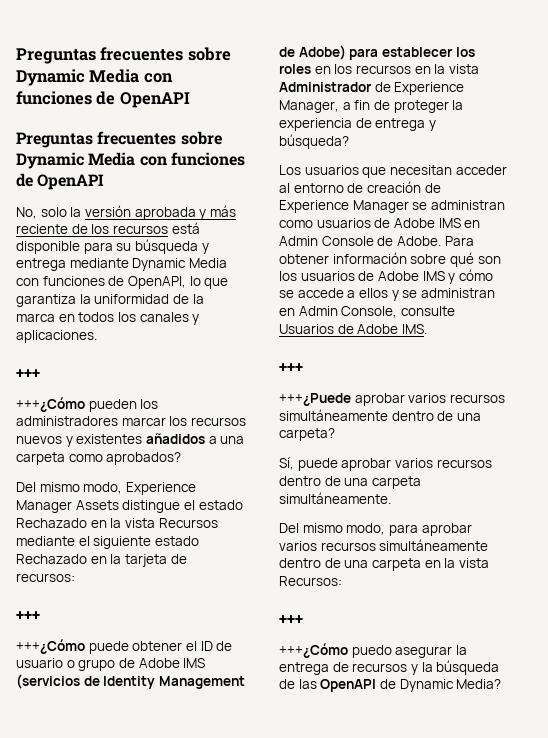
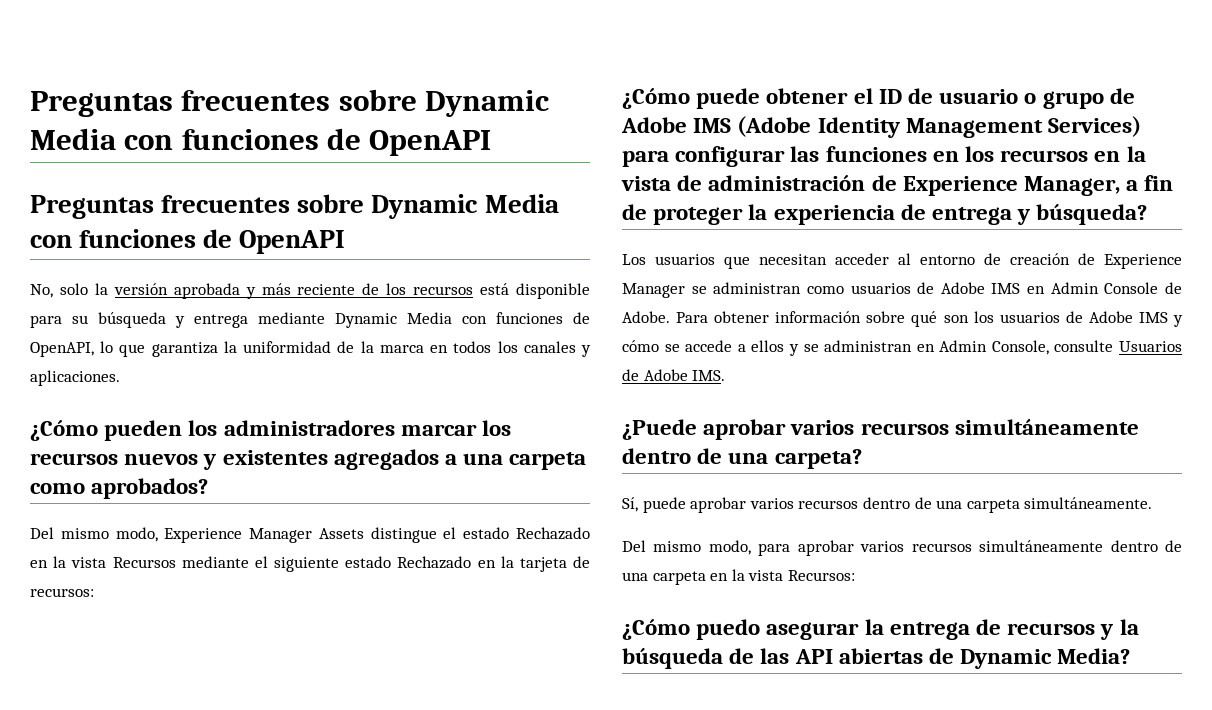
[16,369,40,378] [16,397,85,412] +++ // +++¿Cómo -> [30,420,98,441] ¿Cómo
[145,433,205,444] añadidos -> [333,449,439,470] agregados
[16,611,40,620] [16,639,85,654] +++ // +++¿Cómo -> [622,88,690,109] ¿Cómo
[16,674,245,689] [279,45,475,60] [279,64,311,74] (servicios de Identity Management de Adobe) para establecer los roles -> [737,116,1142,138] [622,146,927,167] (Adobe Identity Management Services) para configurar las funciones
[279,82,372,92] Administrador -> [677,175,866,191] de administración
[279,363,303,372] [279,393,351,406] +++ // +++¿Puede -> [622,419,697,440] ¿Puede
[279,615,303,624] [279,643,348,658] +++ // +++¿Cómo -> [622,619,690,640] ¿Cómo
[320,679,377,692] OpenAPI -> [794,648,923,664] API abiertas

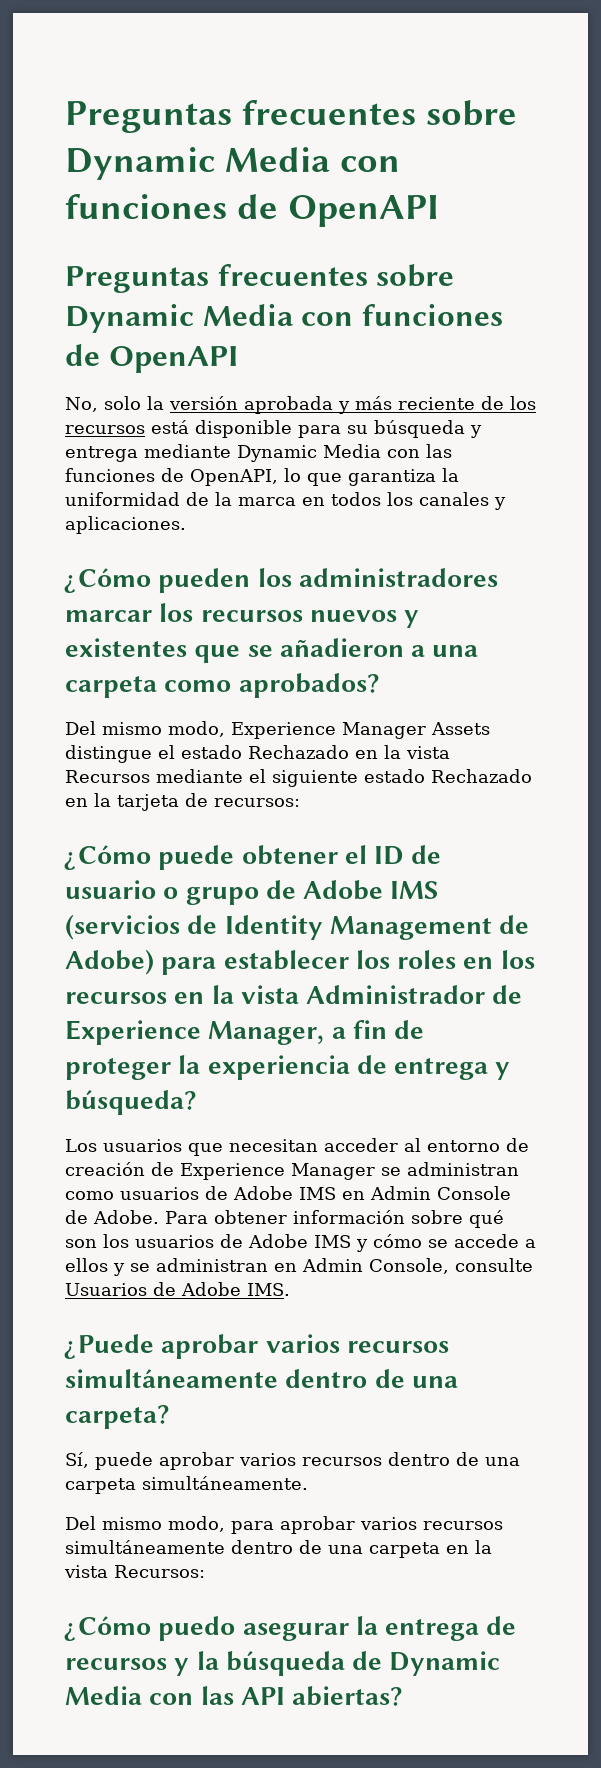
(487, 320) none -> [426,444,452,458] las
[333,449,439,470] agregados -> [194,638,404,663] que se añadieron
[737,116,1142,138] [622,146,927,167] (Adobe Identity Management Services) para configurar las funciones -> [65,914,530,940] [65,949,457,975] (servicios de Identity Management de Adobe) para establecer los roles
[677,175,866,191] de administración -> [306,985,486,1004] Administrador
[760,648,1131,669] las API abiertas de Dynamic Media? -> [389,1651,501,1676] [65,1686,404,1706] Dynamic Media con las API abiertas?

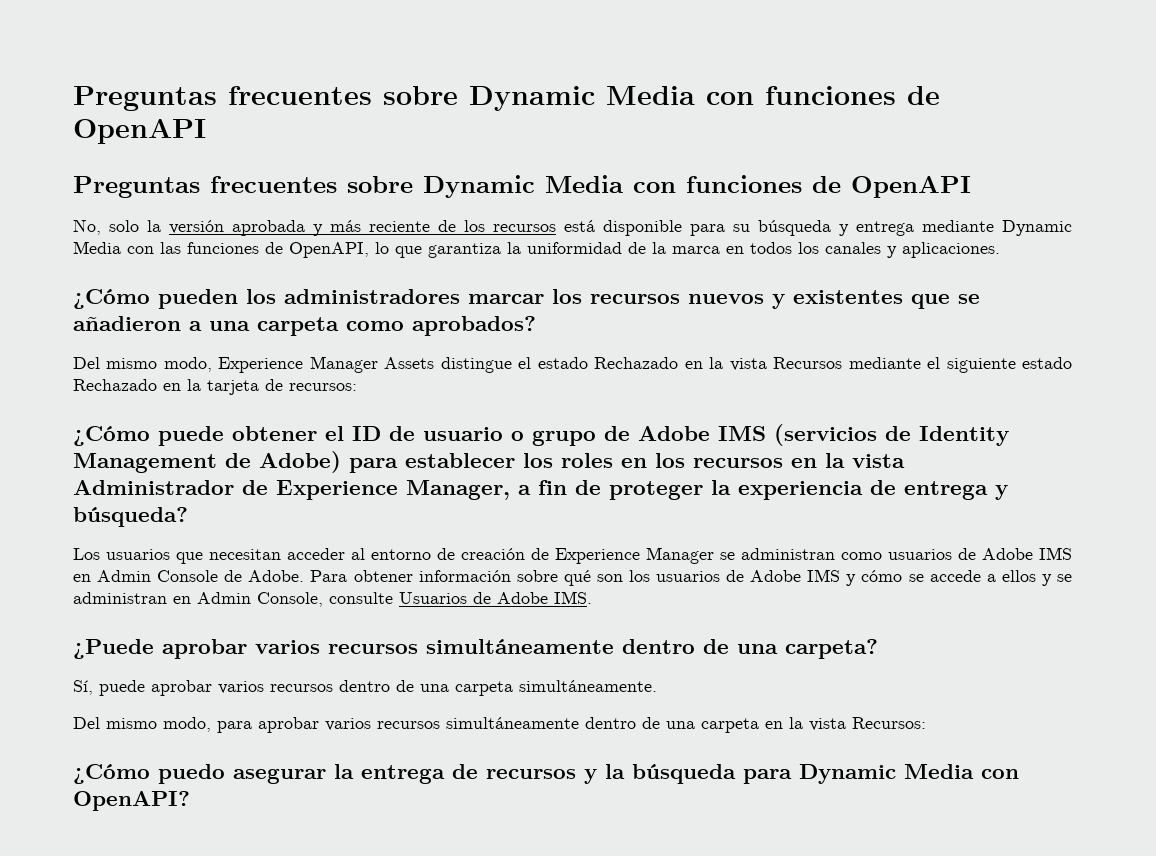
[352,1651,501,1676] [65,1686,404,1706] de Dynamic Media con las API abiertas? -> [743,764,1019,784] [73,791,190,811] para Dynamic Media con OpenAPI?

